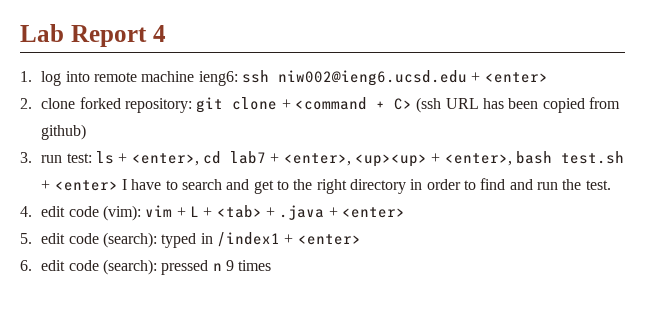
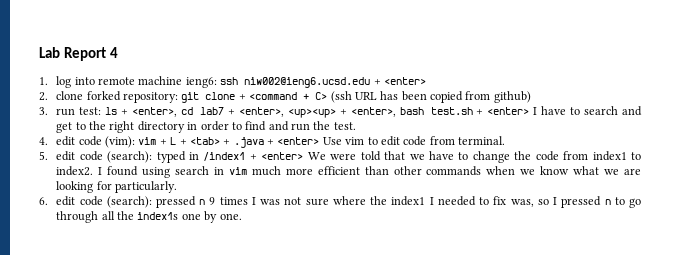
(405, 212) none -> [322,136,506,146] Use vim to edit code from terminal.
(361, 239) none -> [307,151,641,163] [56,166,642,178] [56,181,178,193] We were told that we have to change the code from index1 to index2. I found using search in vim much more efficient than other commands when we know what we are looking for particularly.
(272, 265) none -> [251,196,641,208] [56,211,242,223] I was not sure where the index1 I needed to fix was, so I pressed n to go through all the index1s one by one.

